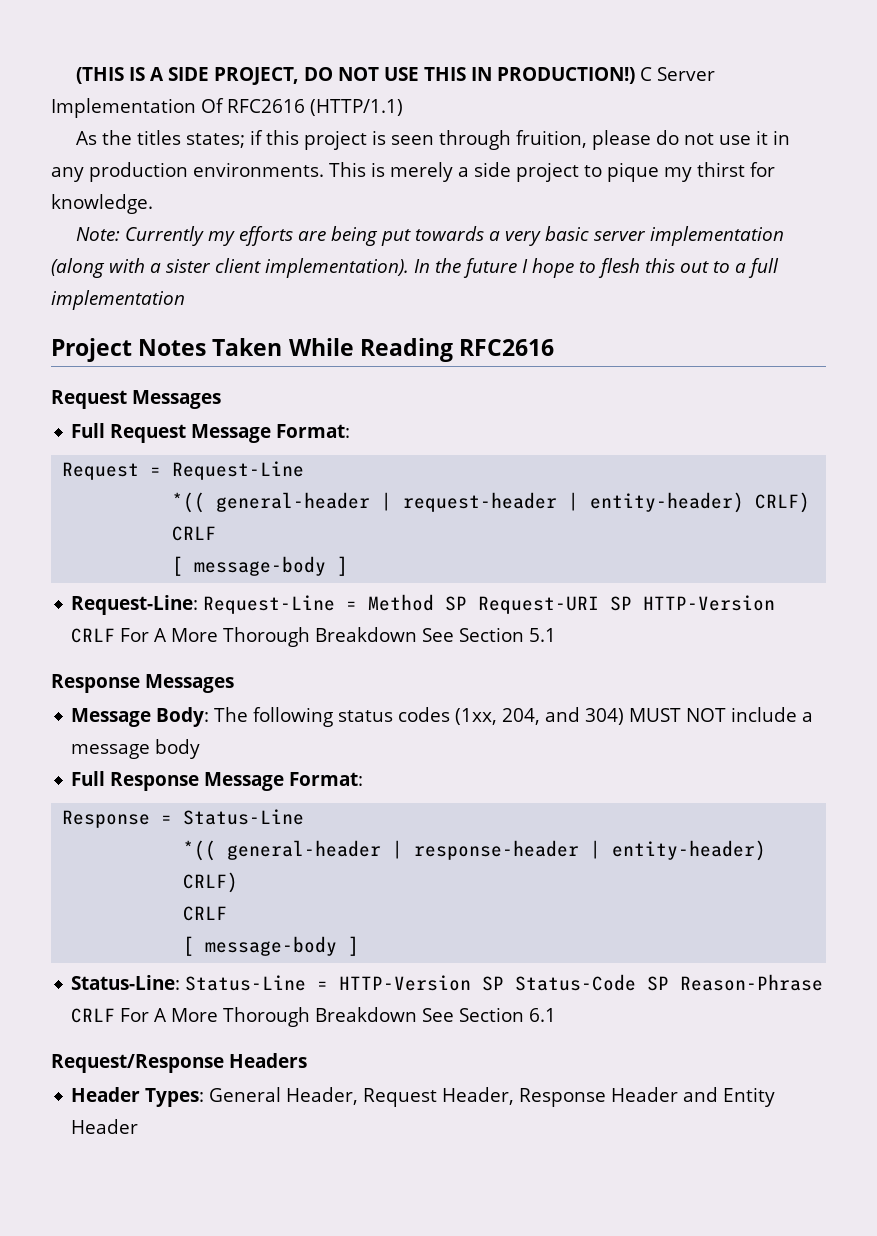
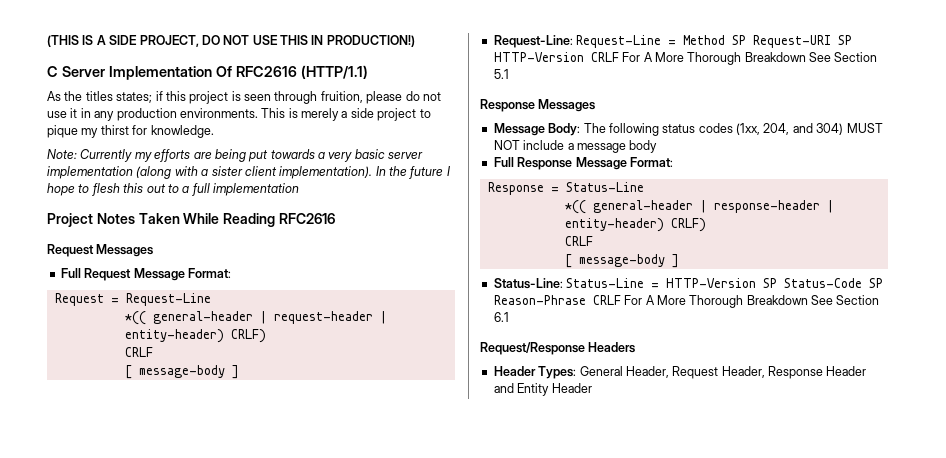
(636, 75) none -> (415, 41) //

